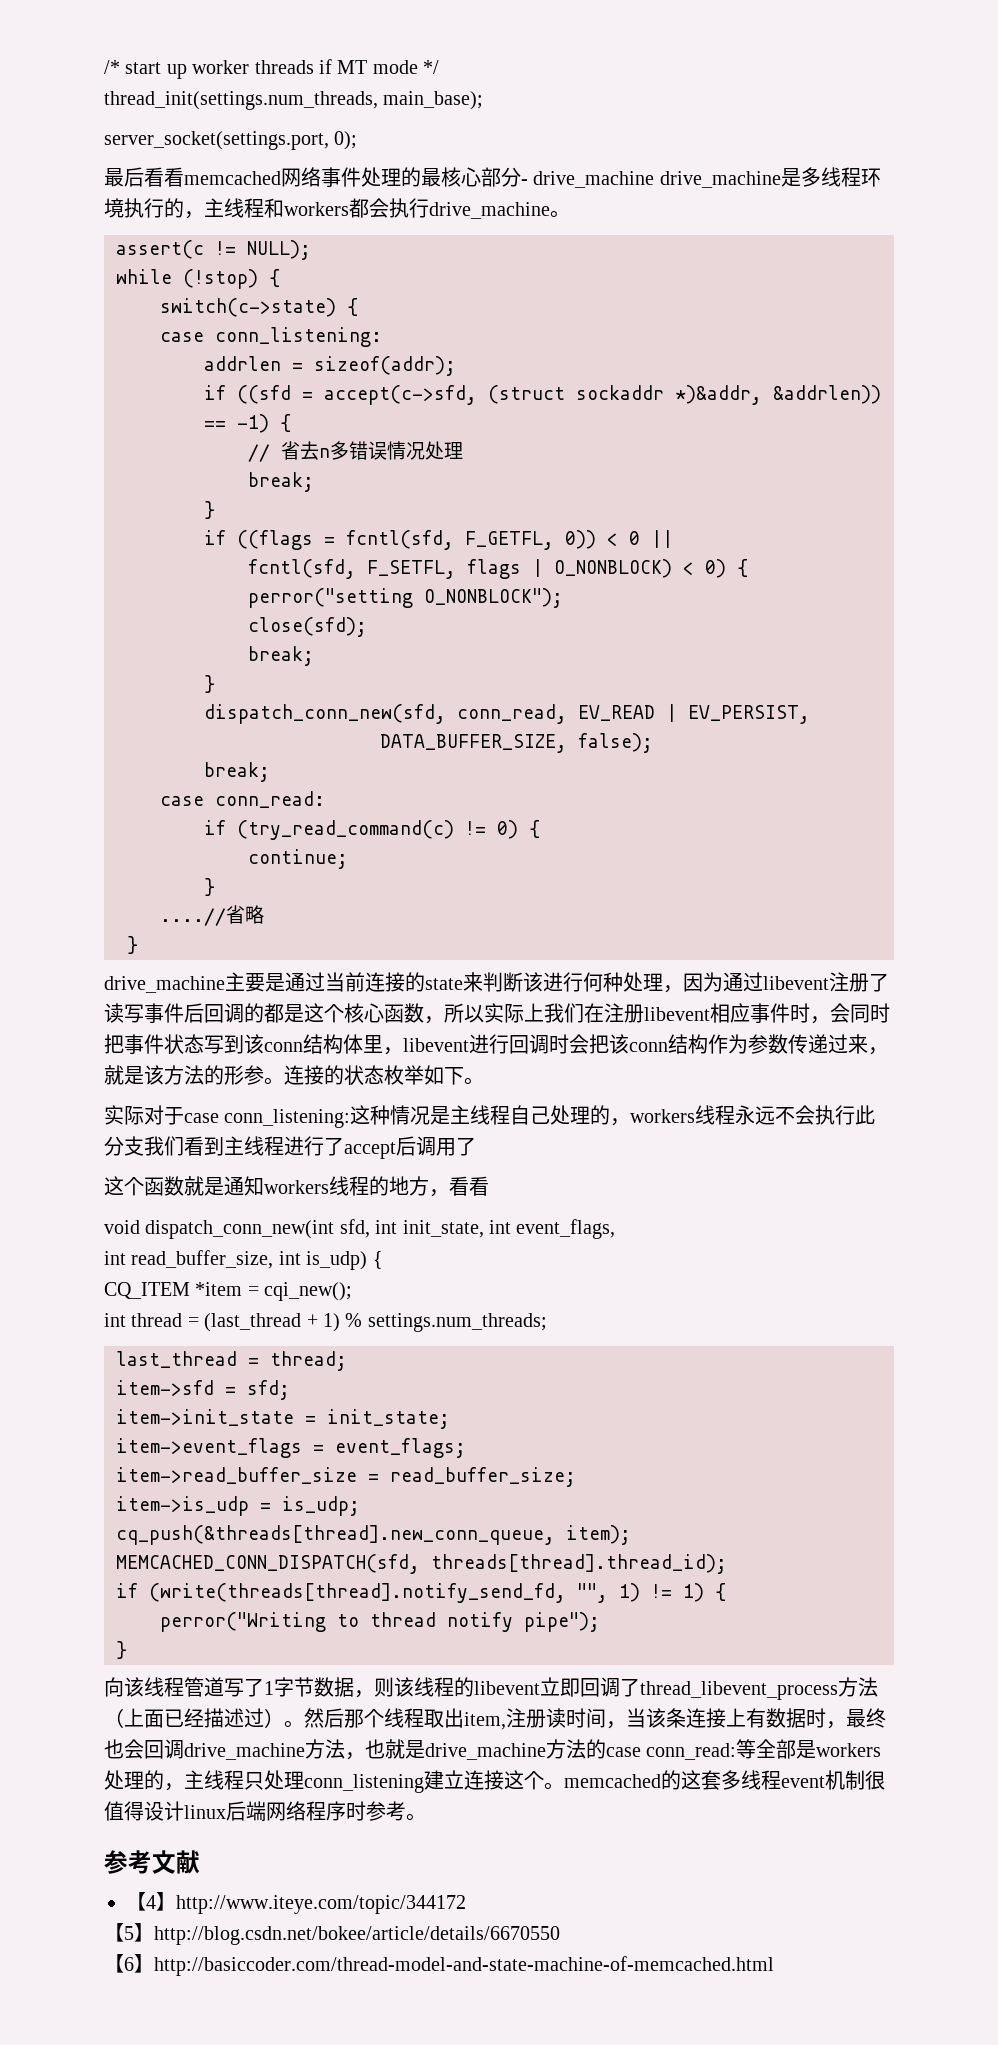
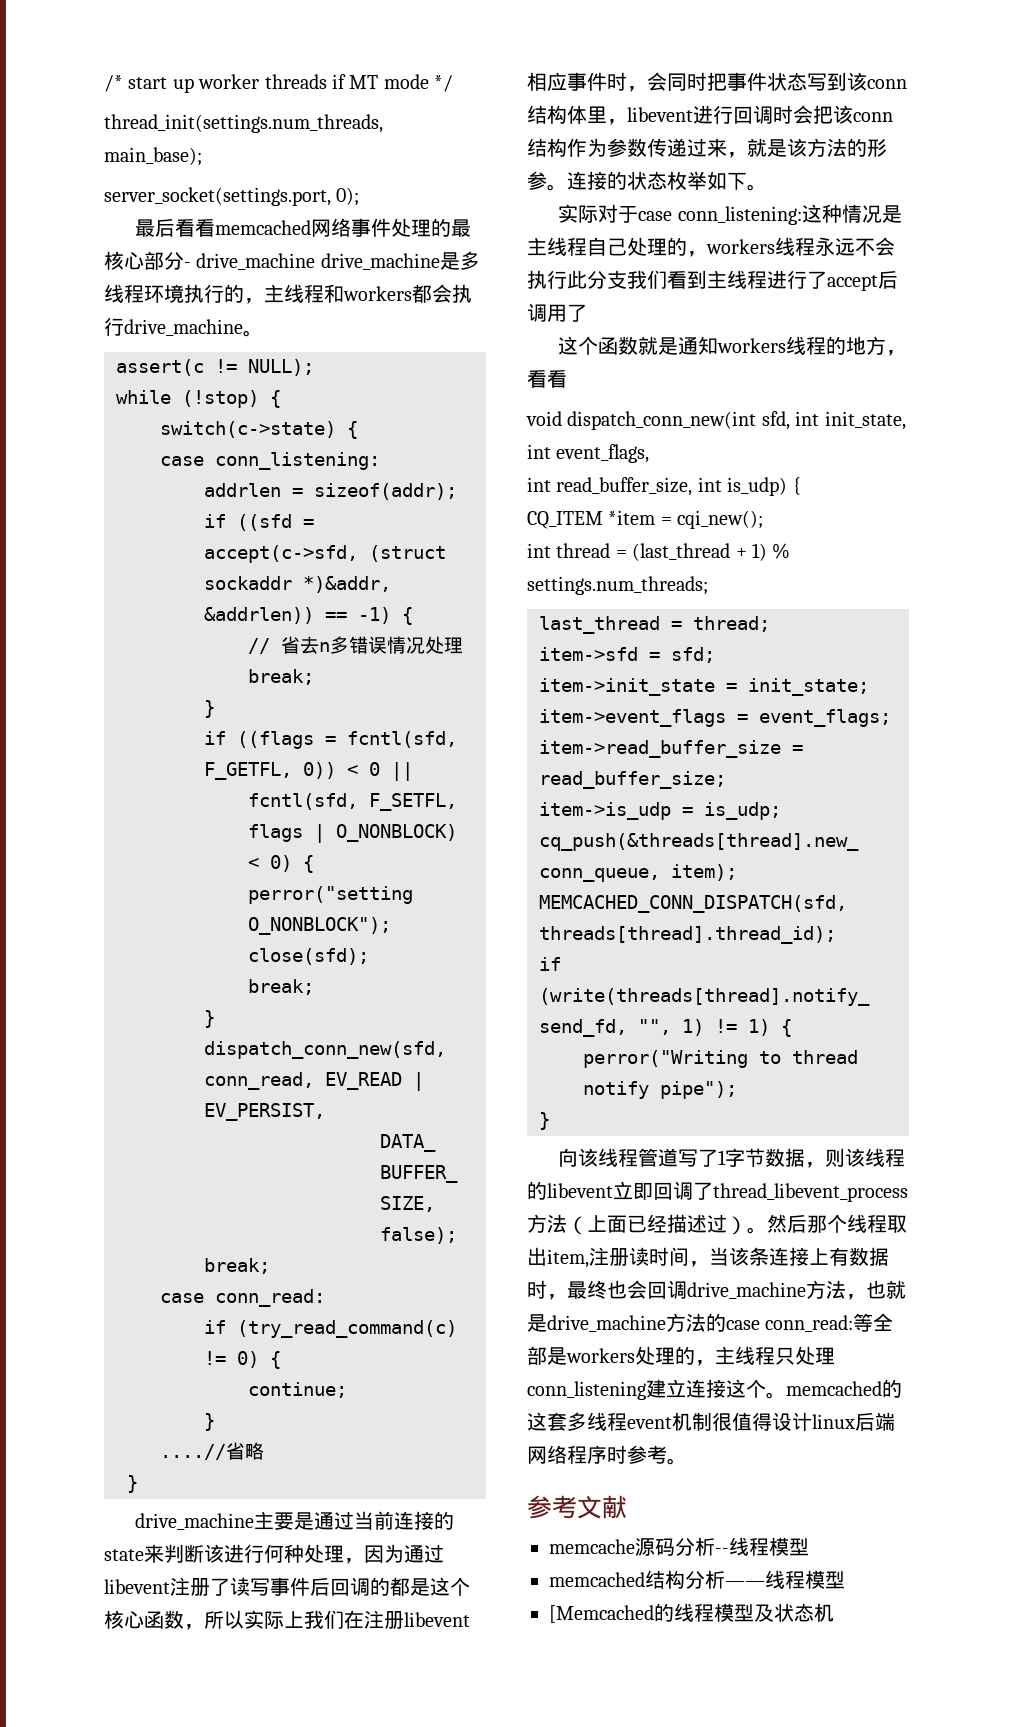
[126,1892,466,1914] [104,1923,560,1945] [104,1954,774,1976] 【4】http://www.iteye.com/topic/344172 // 【5】http://blog.csdn.net/bokee/article/details/6670550 // 【6】http://basiccoder.com/thread-model-and-state-machine-of-memcached.html -> [549,1537,809,1556] [549,1570,845,1589] [549,1603,834,1623] memcache源码分析--线程模型 // memcached结构分析——线程模型 // [Memcached的线程模型及状态机

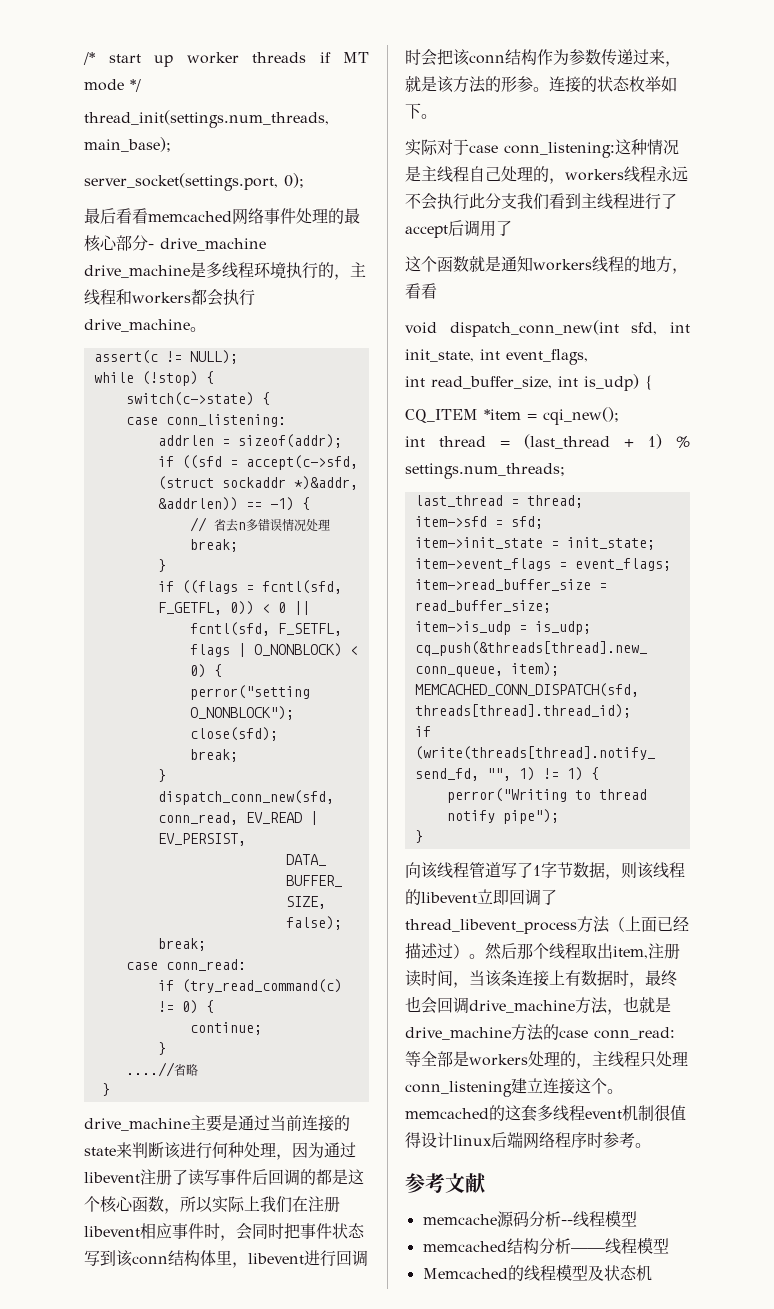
[549,1605,654,1623] [Memcached -> [422,1268,508,1279] Memcached

